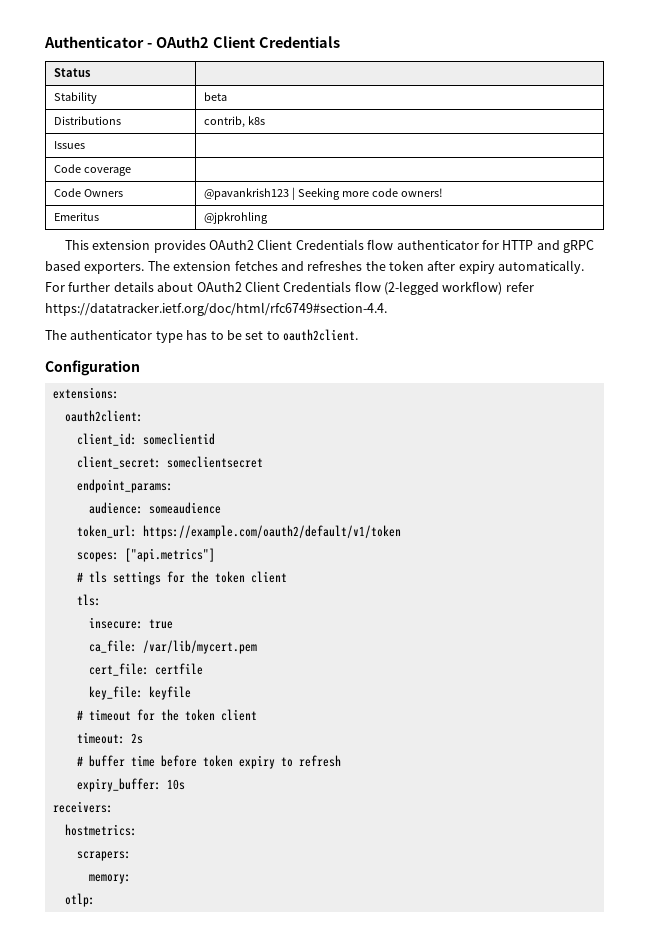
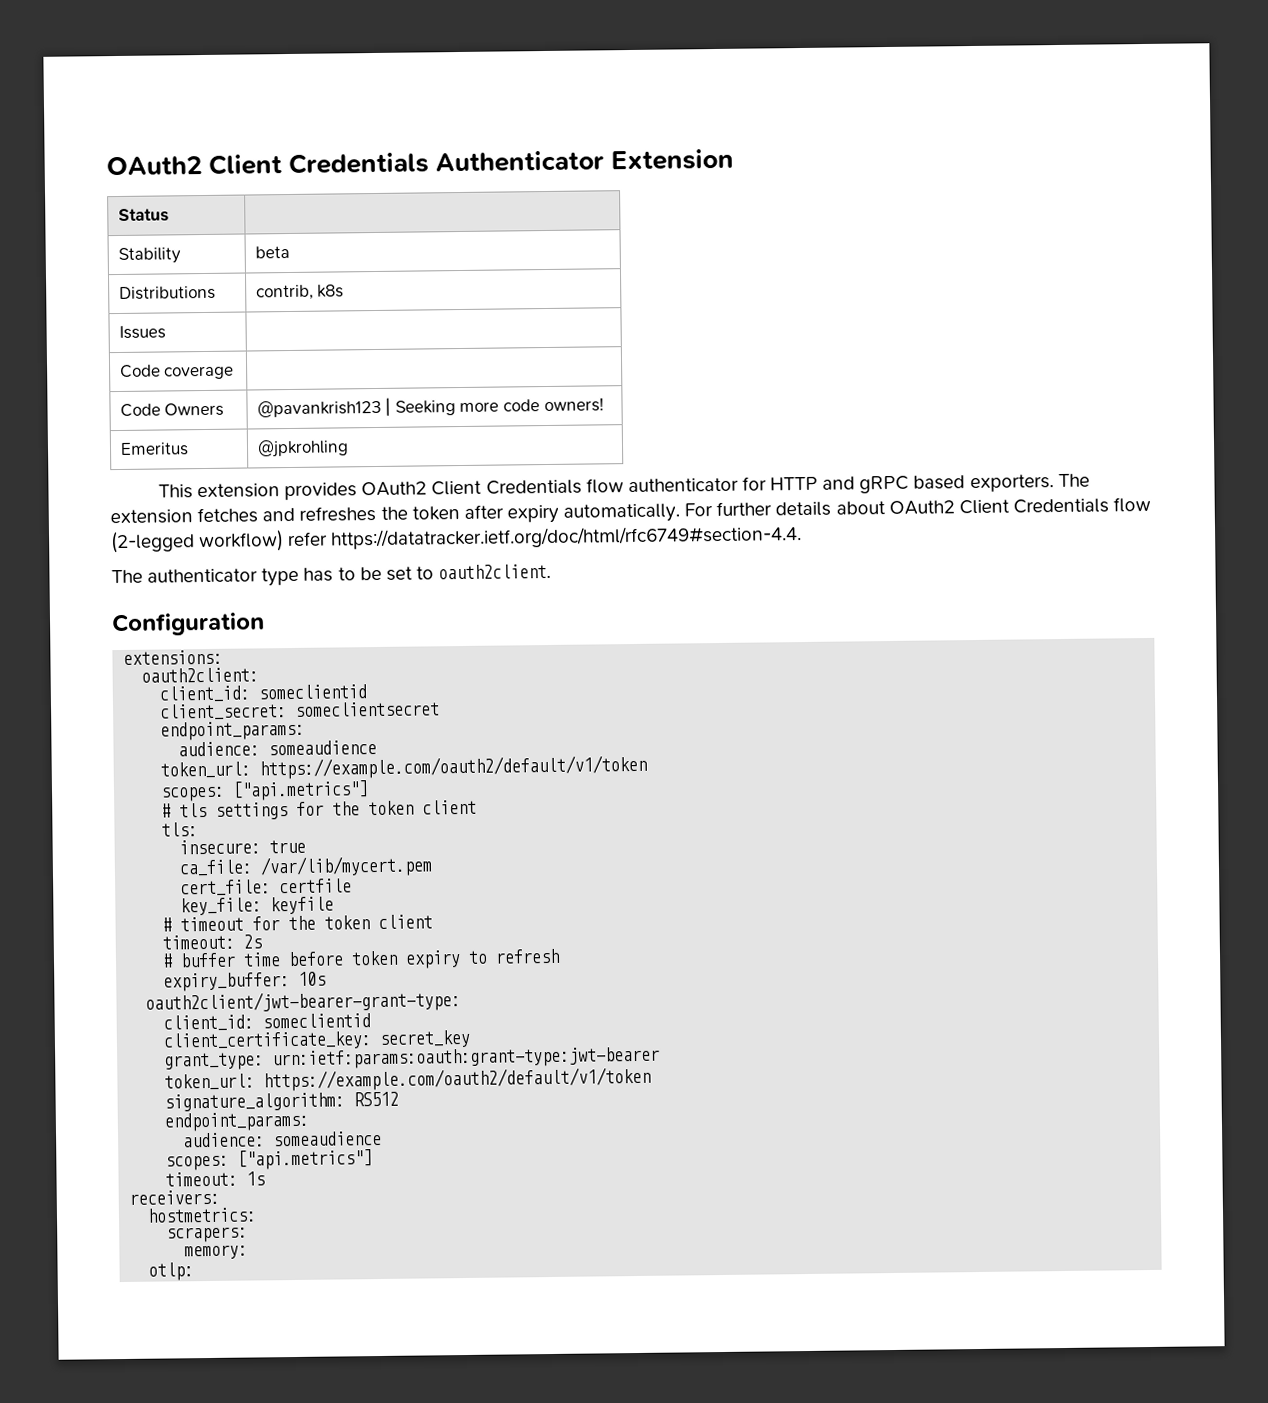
[44,36,340,48] Authenticator - OAuth2 Client Credentials -> [106,148,734,176] OAuth2 Client Credentials Authenticator Extension
(185, 784) none -> [145,990,462,1014] [163,1013,372,1032] [163,1029,472,1051] [164,1046,661,1071] [164,1066,652,1092] [164,1091,400,1112] [164,1111,310,1132] [183,1130,383,1148] [165,1149,374,1171] [165,1171,266,1187] // oauth2client/jwt-bearer-grant-type: // client_id: someclientid // client_certificate_key: secret_key // grant_type: urn:ietf:params:oauth:grant-type:jwt-bearer // token_url: https://example.com/oauth2/default/v1/token // signature_algorithm: RS512 // endpoint_params: // audience: someaudience // scopes: ["api.metrics"] // timeout: 1s

